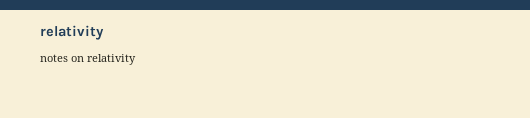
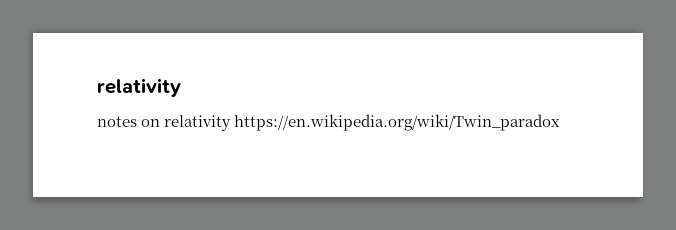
(136, 59) none -> [234,114,561,131] https://en.wikipedia.org/wiki/Twin_paradox

